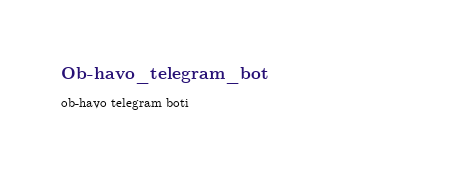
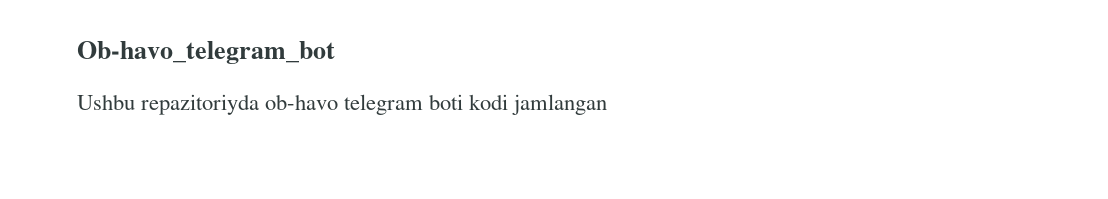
(269, 75) none -> [77,94,260,115] Ushbu repazitoriyda
(189, 102) none -> [469,94,608,115] kodi jamlangan

